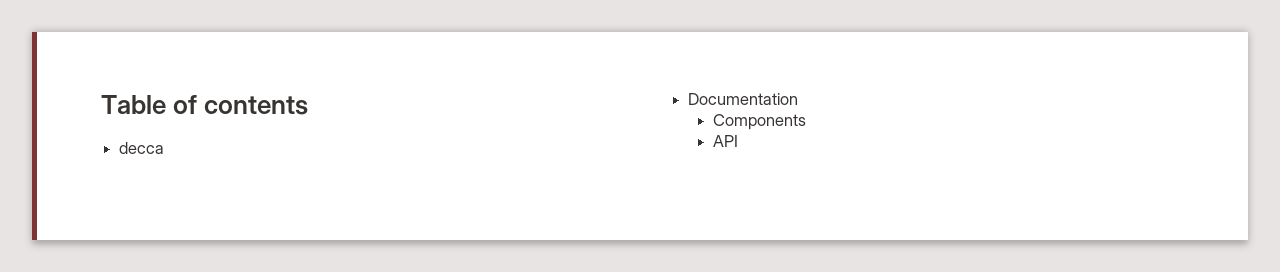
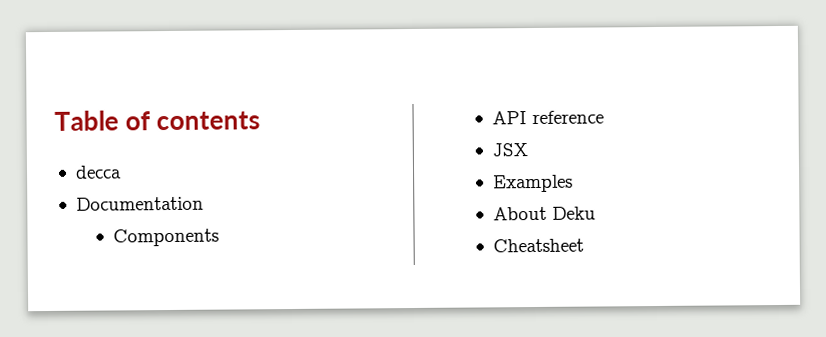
(738, 141) none -> [531,110,604,125] [491,143,528,157] [492,174,573,193] [492,206,596,221] [492,238,584,253] reference // JSX // Examples // About Deku // Cheatsheet

